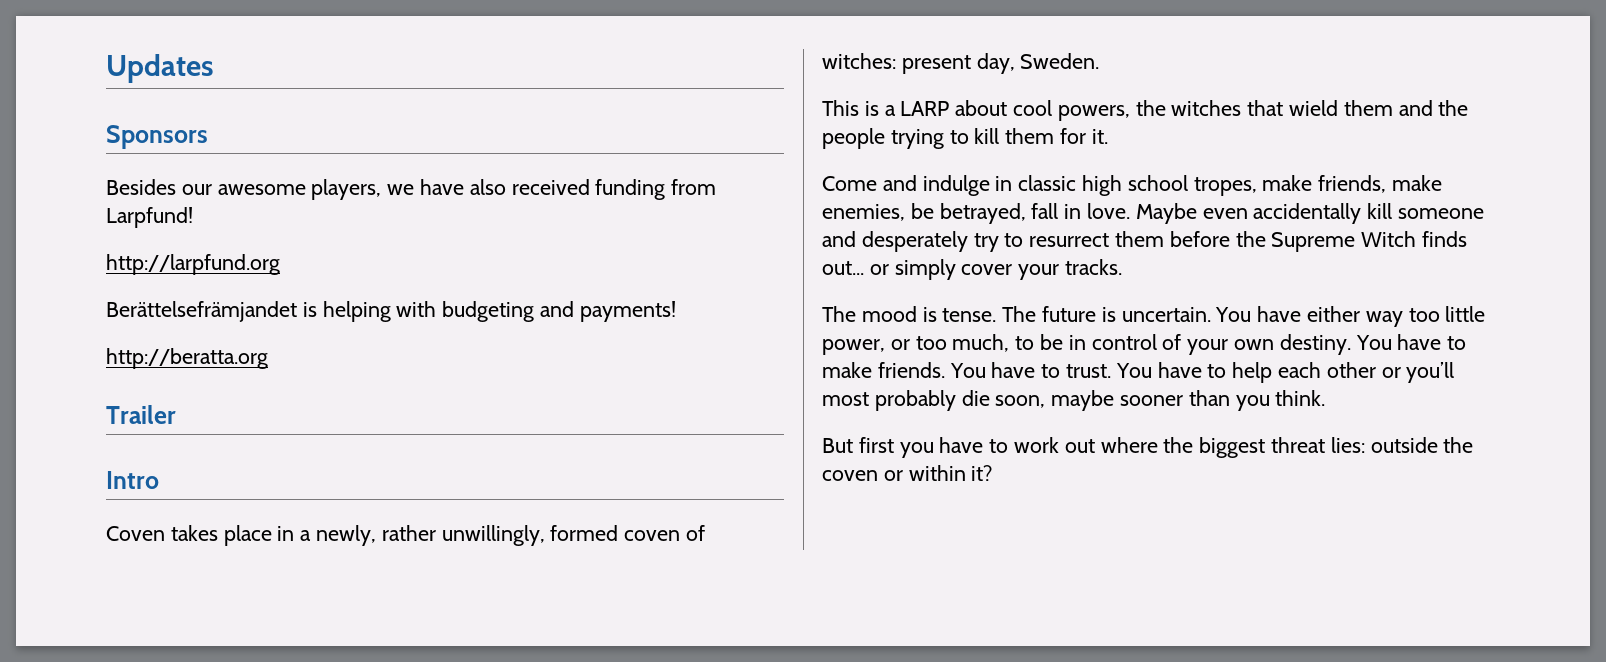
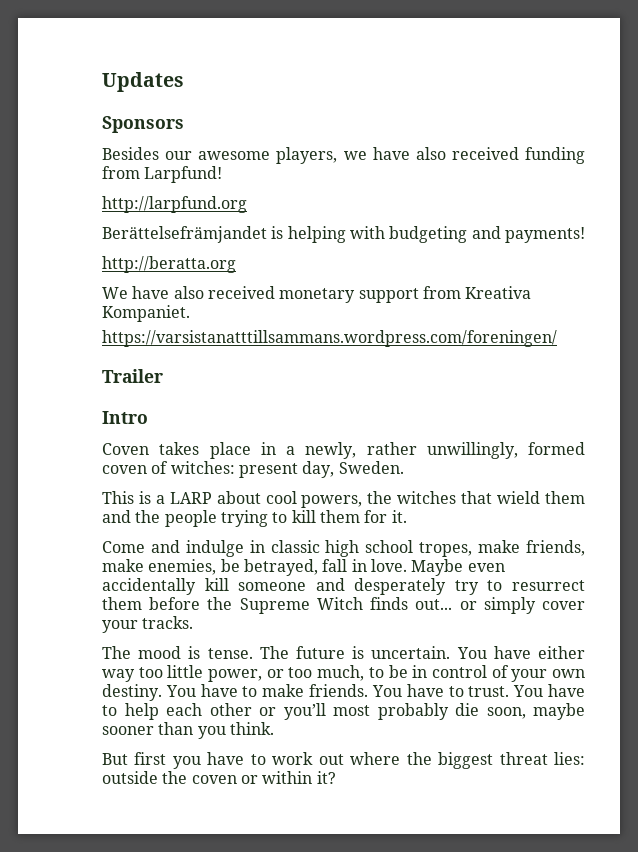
(268, 358) none -> [102,286,532,303] [102,305,190,322] [102,330,557,347] // We have also received monetary support from Kreativa Kompaniet. // https://varsistanatttillsammans.wordpress.com/foreningen/

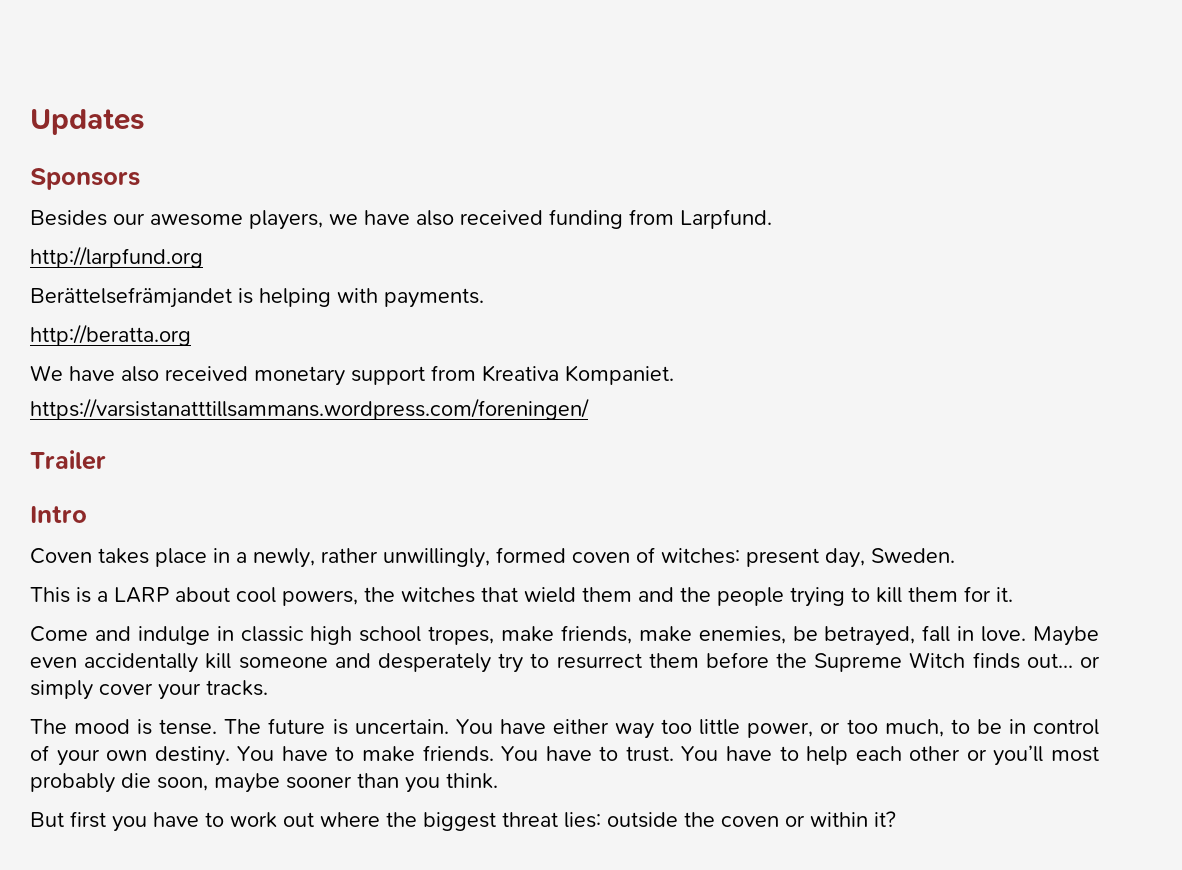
[144,166,223,183] Larpfund! -> [680,209,772,229] Larpfund.
[389,226,585,243] budgeting and payments! -> [384,288,484,308] payments.

